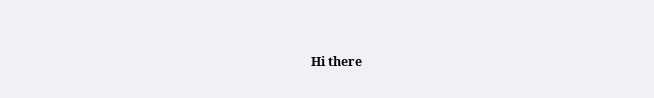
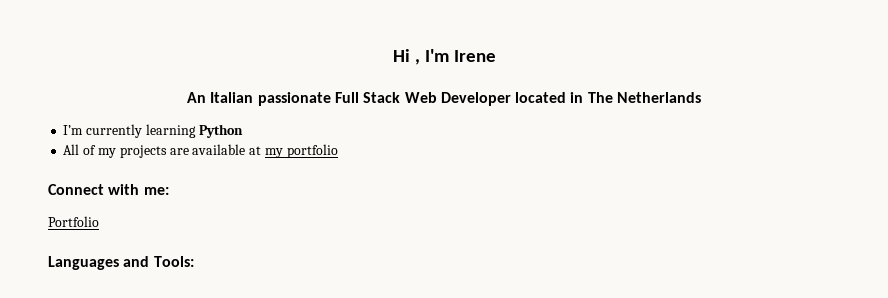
[328,56,363,66] there -> [414,49,496,65] [186,92,702,106] [63,124,243,138] [63,144,338,158] [48,184,169,195] [48,216,99,227] [48,256,194,270] , I'm Irene // An Italian passionate Full Stack Web Developer located in The Netherlands // I’m currently learning Python // All of my projects are available at my portfolio // Connect with me: // Portfolio // Languages and Tools:

